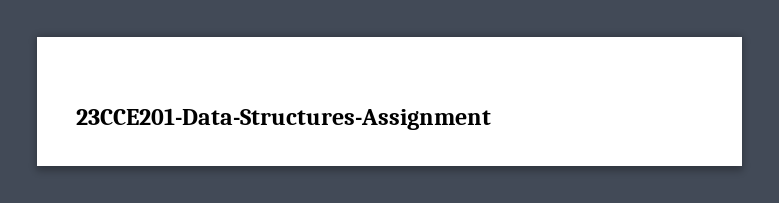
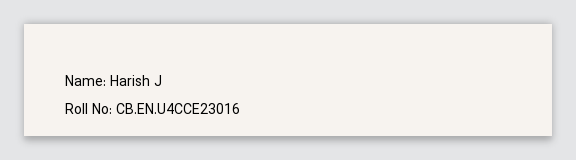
[76,108,491,130] 23CCE201-Data-Structures-Assignment -> [65,75,162,86] [65,103,240,114] Name: Harish J // Roll No: CB.EN.U4CCE23016

